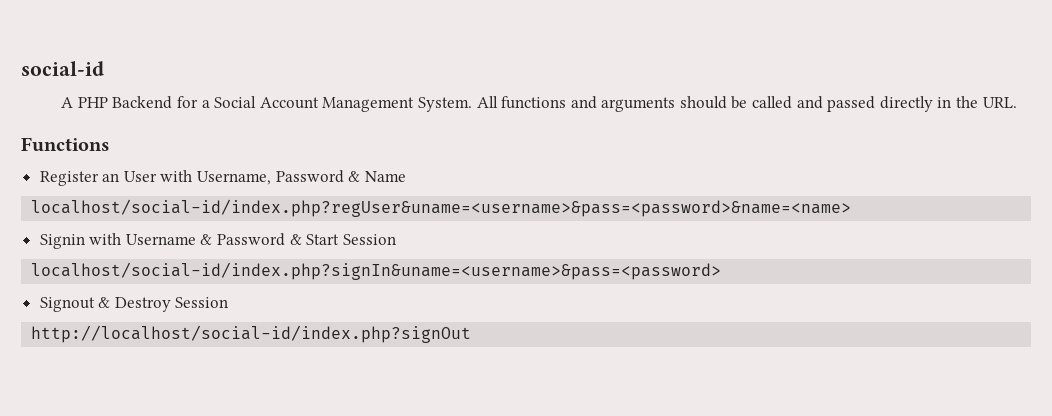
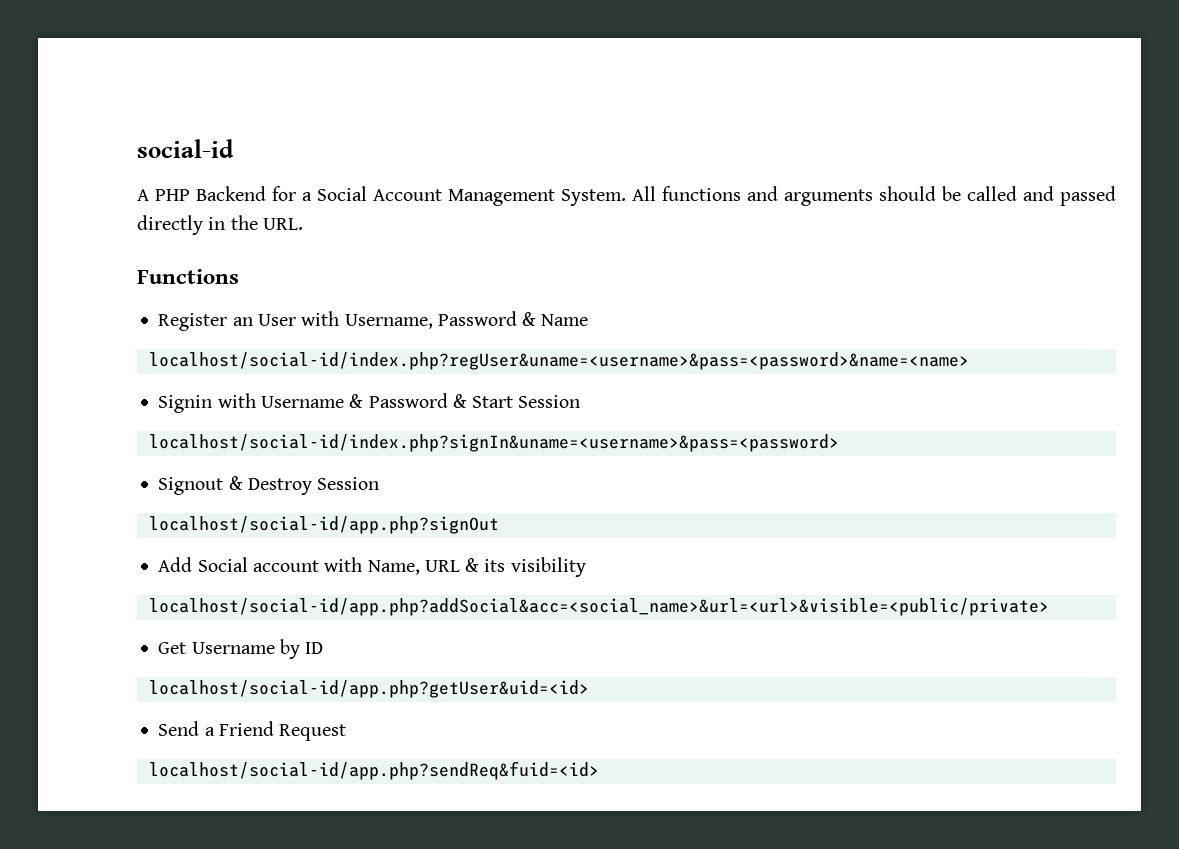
[31,325,472,343] http://localhost/social-id/index.php?signOut -> [148,516,499,534] [158,557,586,577] [148,598,1049,616] [158,639,324,659] [148,680,589,698] [158,721,347,741] [148,761,599,780] localhost/social-id/app.php?signOut // Add Social account with Name, URL & its visibility // localhost/social-id/app.php?addSocial&acc=<social_name>&url=<url>&visible=<public/private> // Get Username by ID // localhost/social-id/app.php?getUser&uid=<id> // Send a Friend Request // localhost/social-id/app.php?sendReq&fuid=<id>

